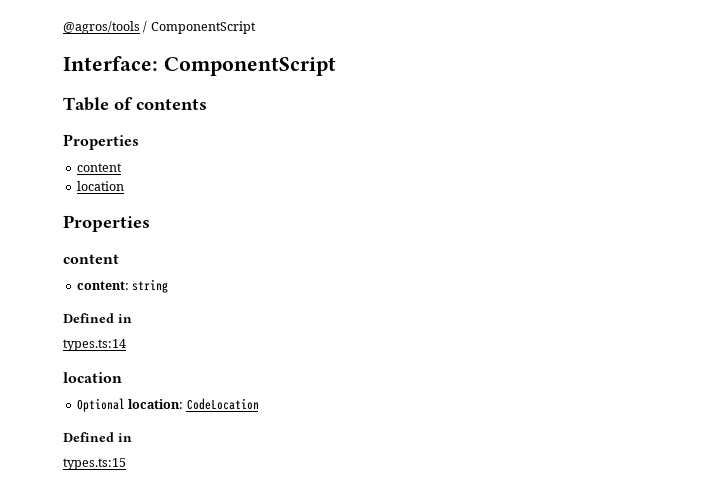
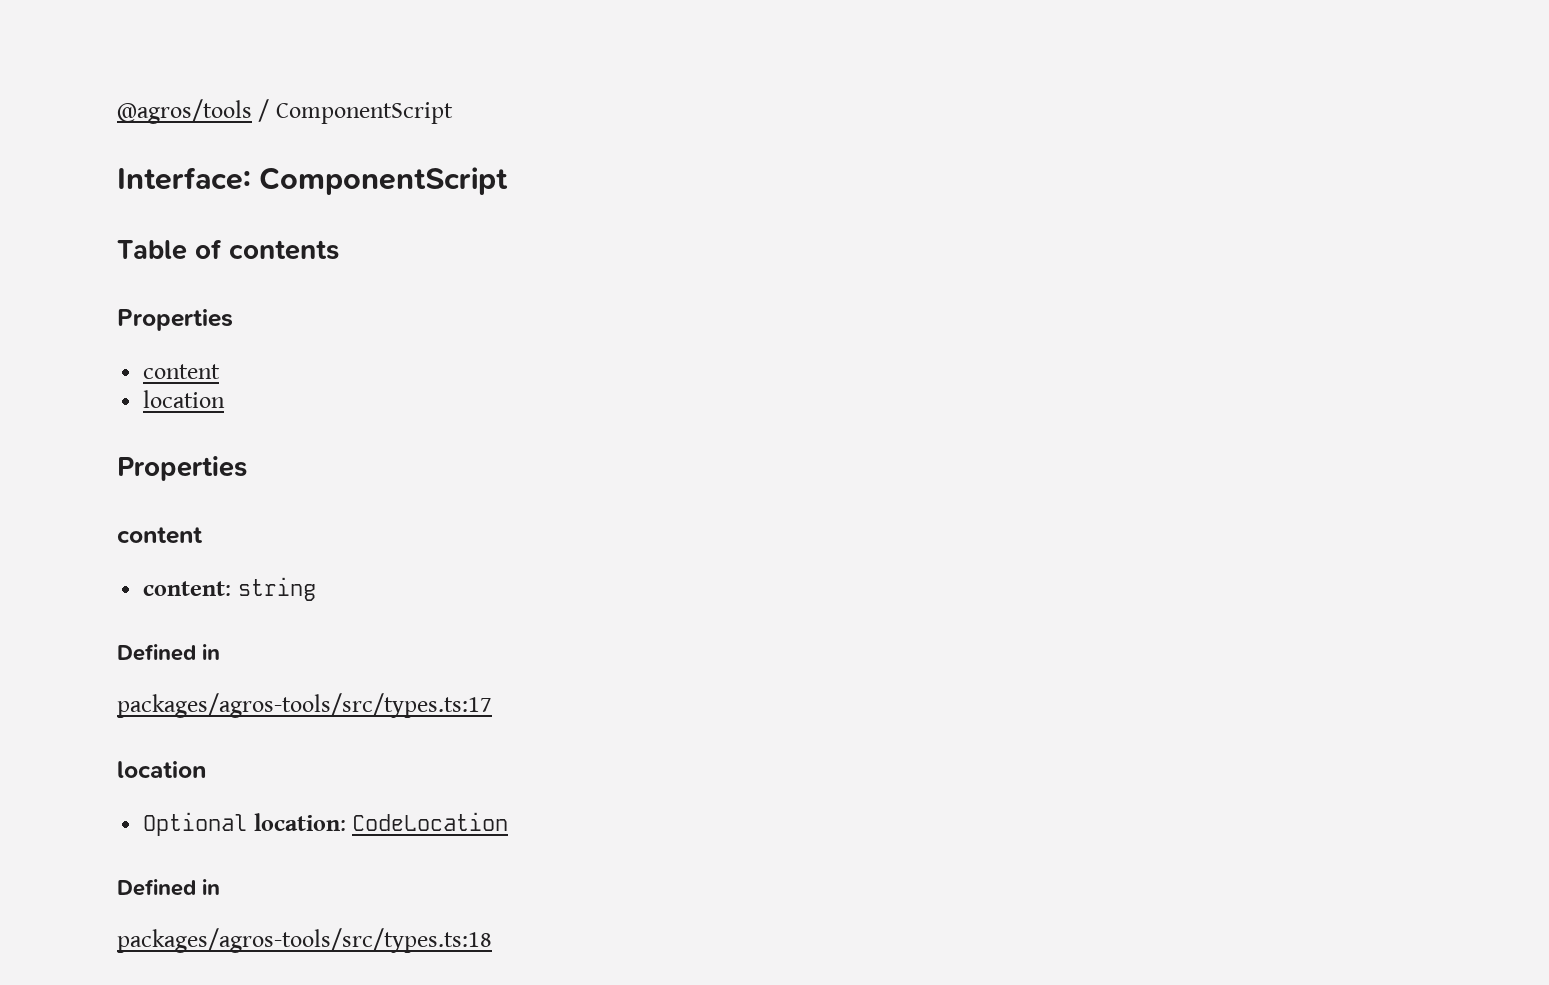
[63,339,126,351] types.ts:14 -> [117,693,492,718] packages/agros-tools/src/types.ts:17
[63,458,126,470] types.ts:15 -> [117,928,492,953] packages/agros-tools/src/types.ts:18

